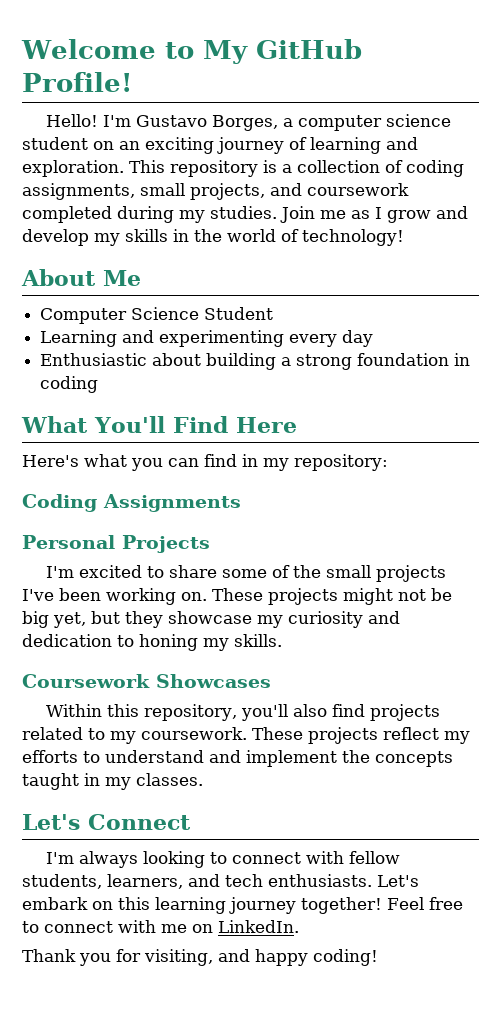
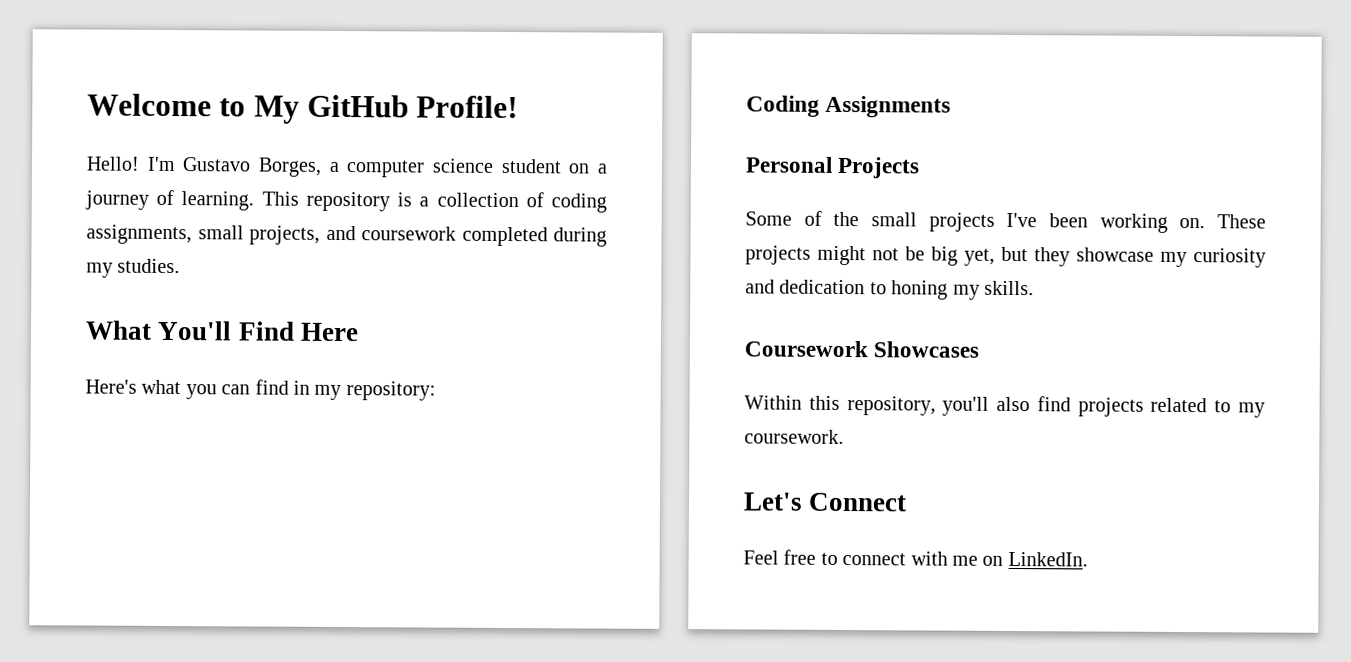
[119,137,418,154] [22,160,124,177] an exciting journey of learning and exploration. -> [597,163,607,174] [85,189,255,211] a journey of learning.
[280,206,468,223] [22,229,404,246] [21,269,141,286] [40,307,274,324] [40,330,374,347] [40,353,471,370] [40,376,99,393] Join me as I grow and develop my skills in the world of technology! // About Me // Computer Science Student // Learning and experimenting every day // Enthusiastic about building a strong foundation in coding -> (181, 266) none
[46,565,268,578] I'm excited to share some -> [745,211,792,226] Some
[252,727,470,744] [22,750,453,767] [22,773,203,790] [22,814,191,830] [46,851,401,868] [22,874,419,889] [22,897,382,914] These projects reflect my efforts to understand and implement the concepts taught in my classes. // Let's Connect // I'm always looking to connect with fellow students, learners, and tech enthusiasts. Let's embark on this learning journey together! -> [743,492,908,512] // Let's Connect //
[22,949,378,966] // Thank you for visiting, and happy coding! -> (1088, 559) none

